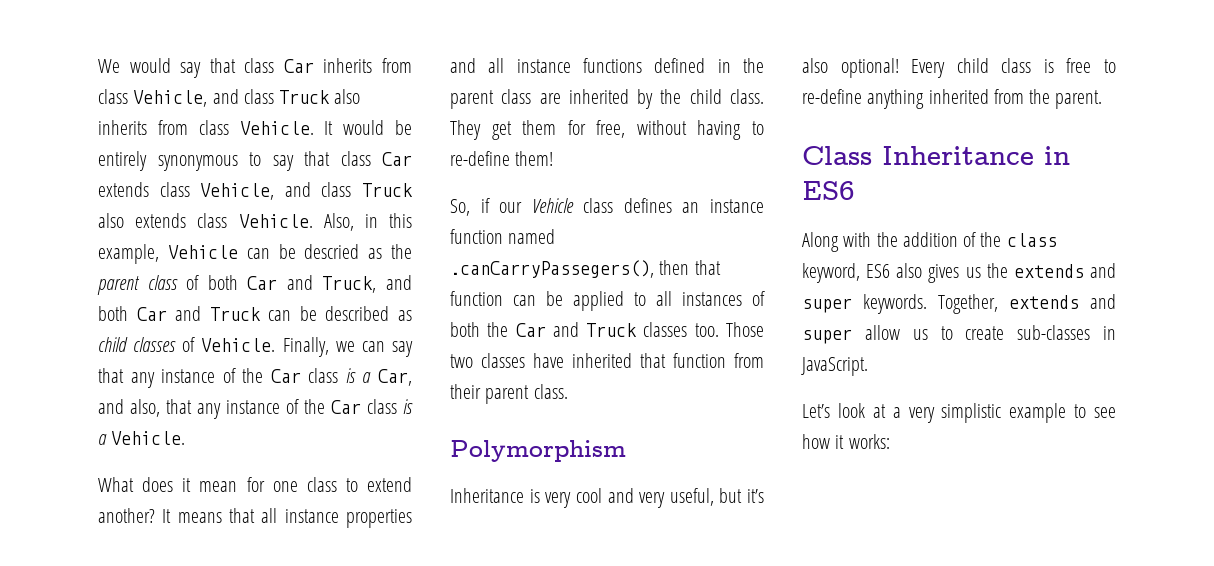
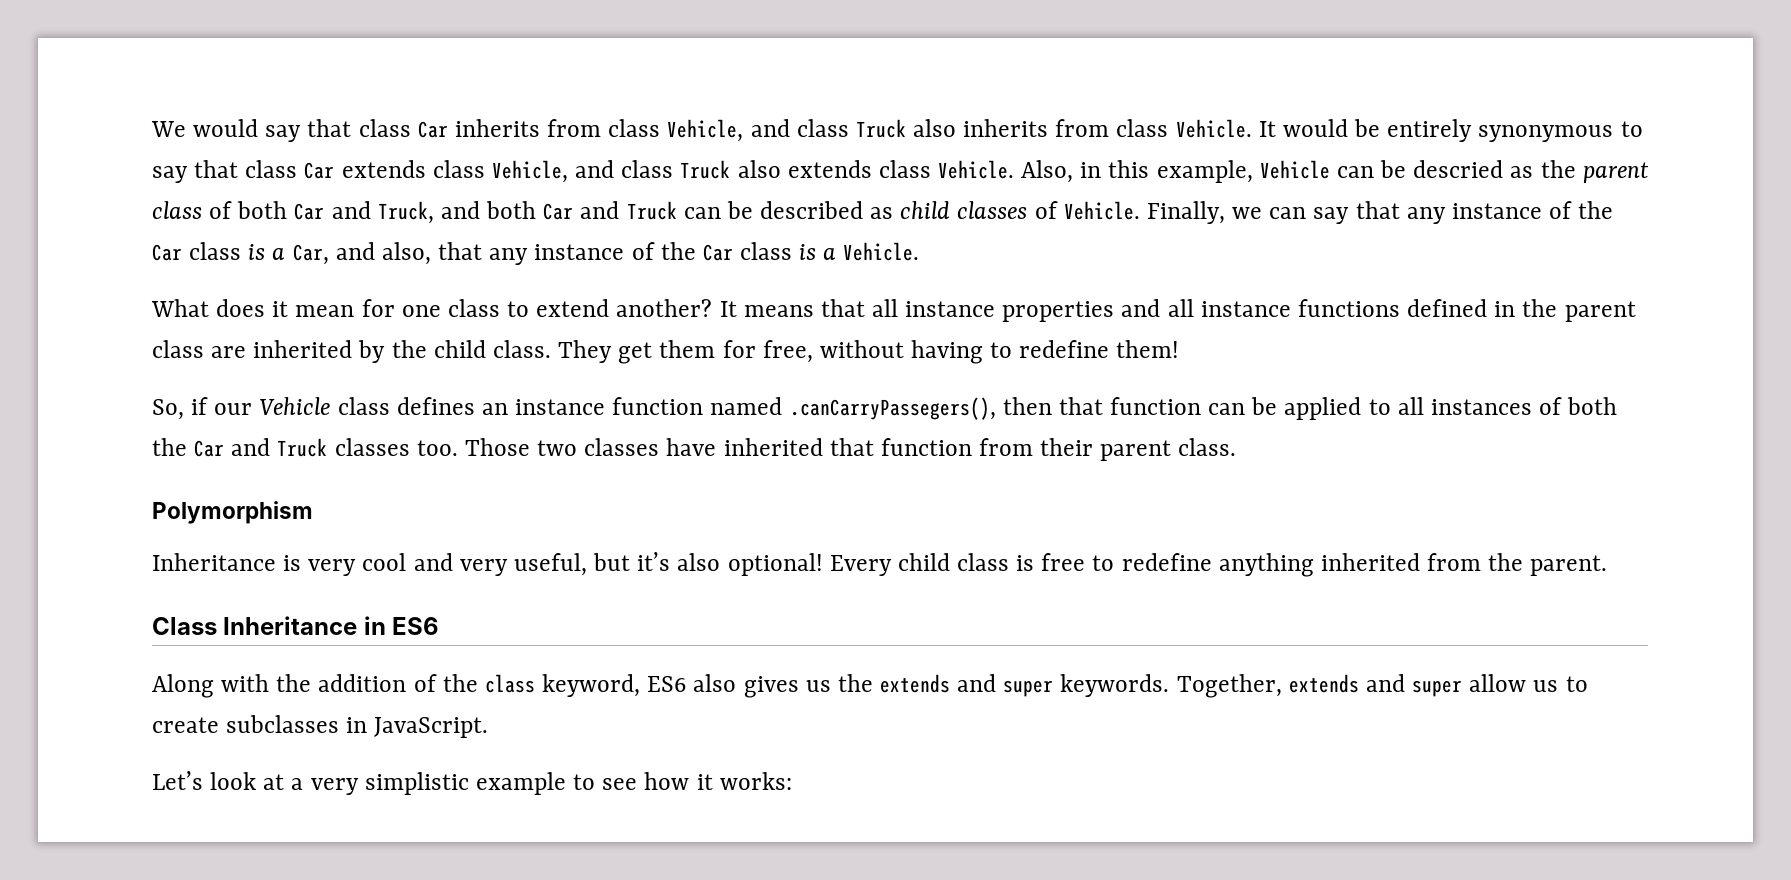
[450,151,510,166] re-define -> [1019,340,1110,358] redefine
[802,89,862,104] re-define -> [1121,553,1212,571] redefine
[1017,325,1091,340] sub-classes -> [226,715,340,733] subclasses

